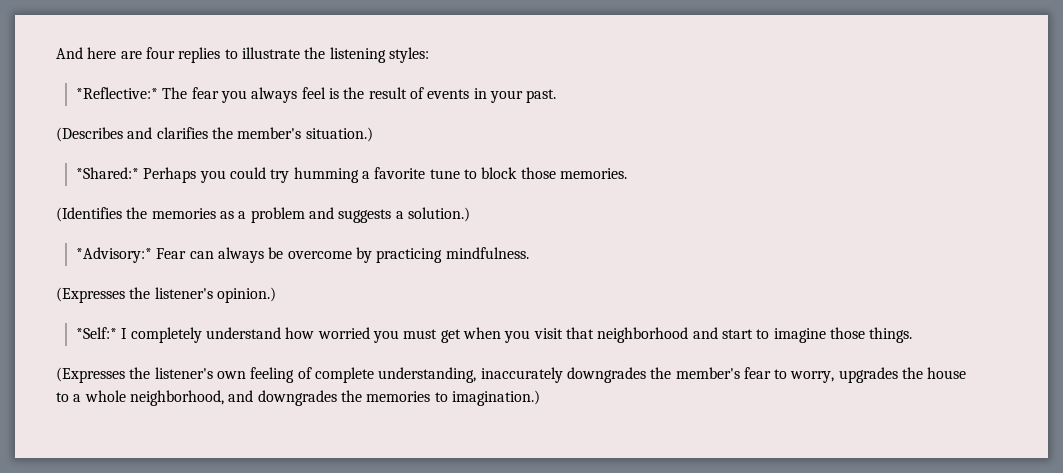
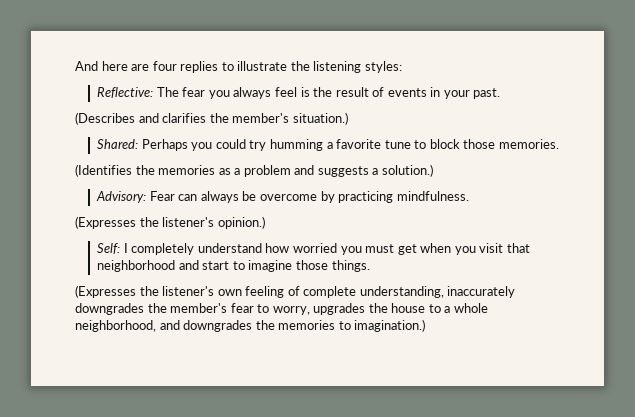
[76,87,159,99] *Reflective:* -> [97,87,154,98] Reflective:
[76,167,140,179] *Shared:* -> [97,139,139,149] Shared:
[76,247,153,263] *Advisory:* -> [96,191,147,203] Advisory:
[76,327,118,339] *Self:* -> [97,243,121,254] Self:

